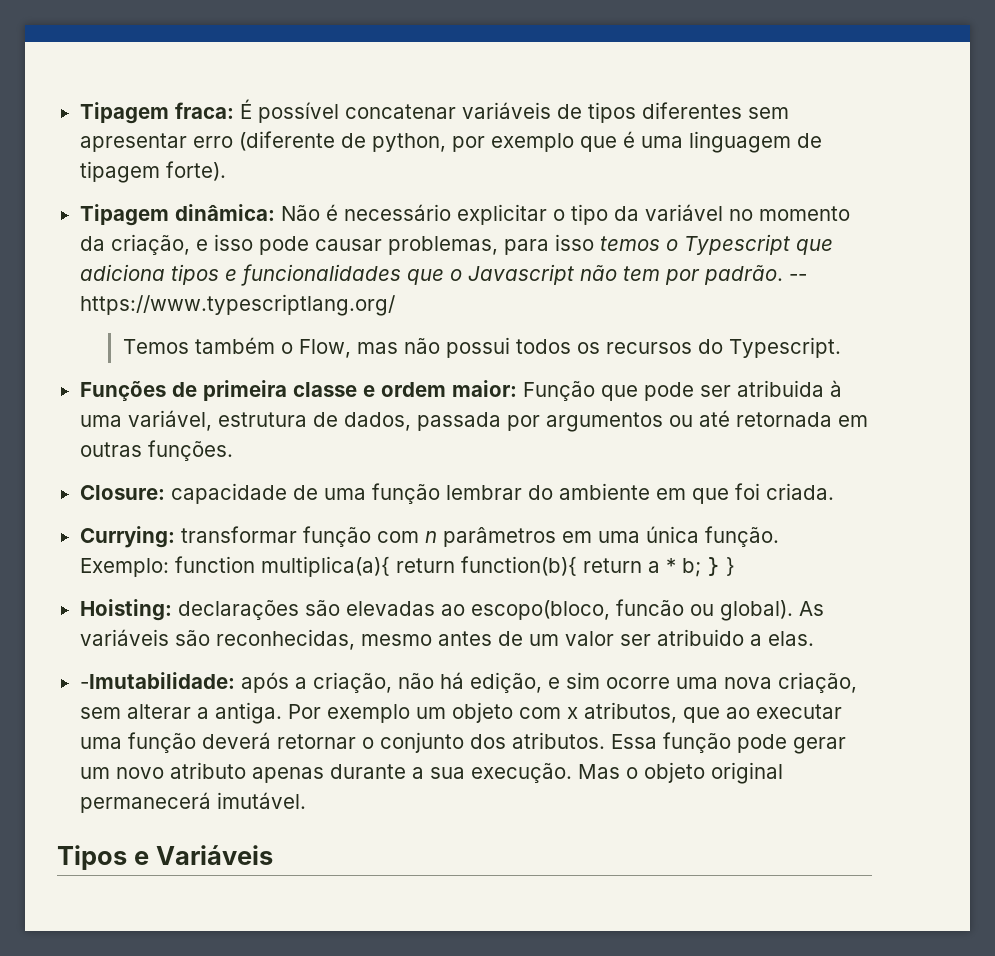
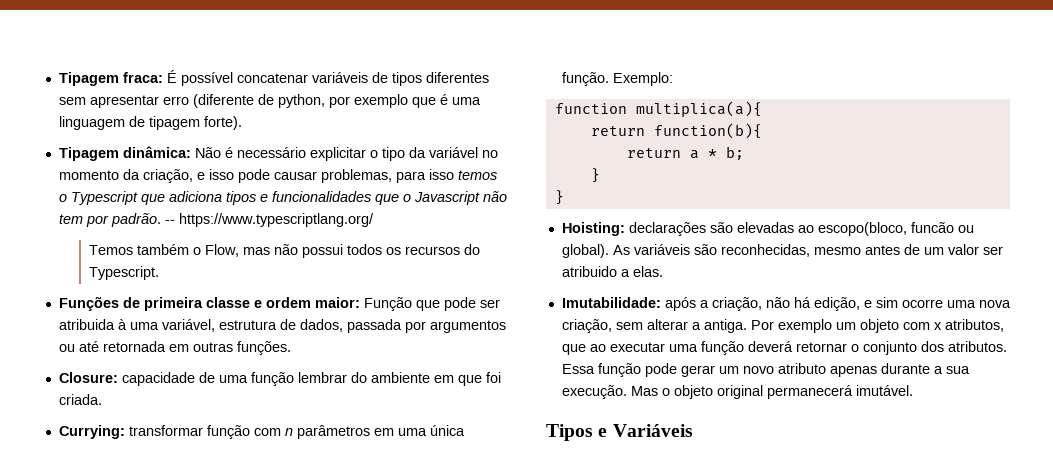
(169, 567) none -> (673, 79) //
(390, 566) none -> (762, 109) //
(577, 566) none -> (762, 131) //
[706,557,720,576] } -> [590,168,600,183] // } //
[79,672,235,689] -Imutabilidade: -> [561,297,661,308] Imutabilidade:

